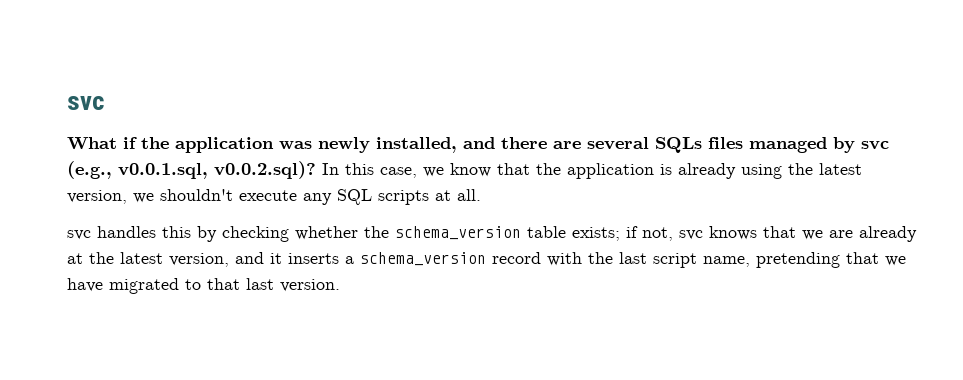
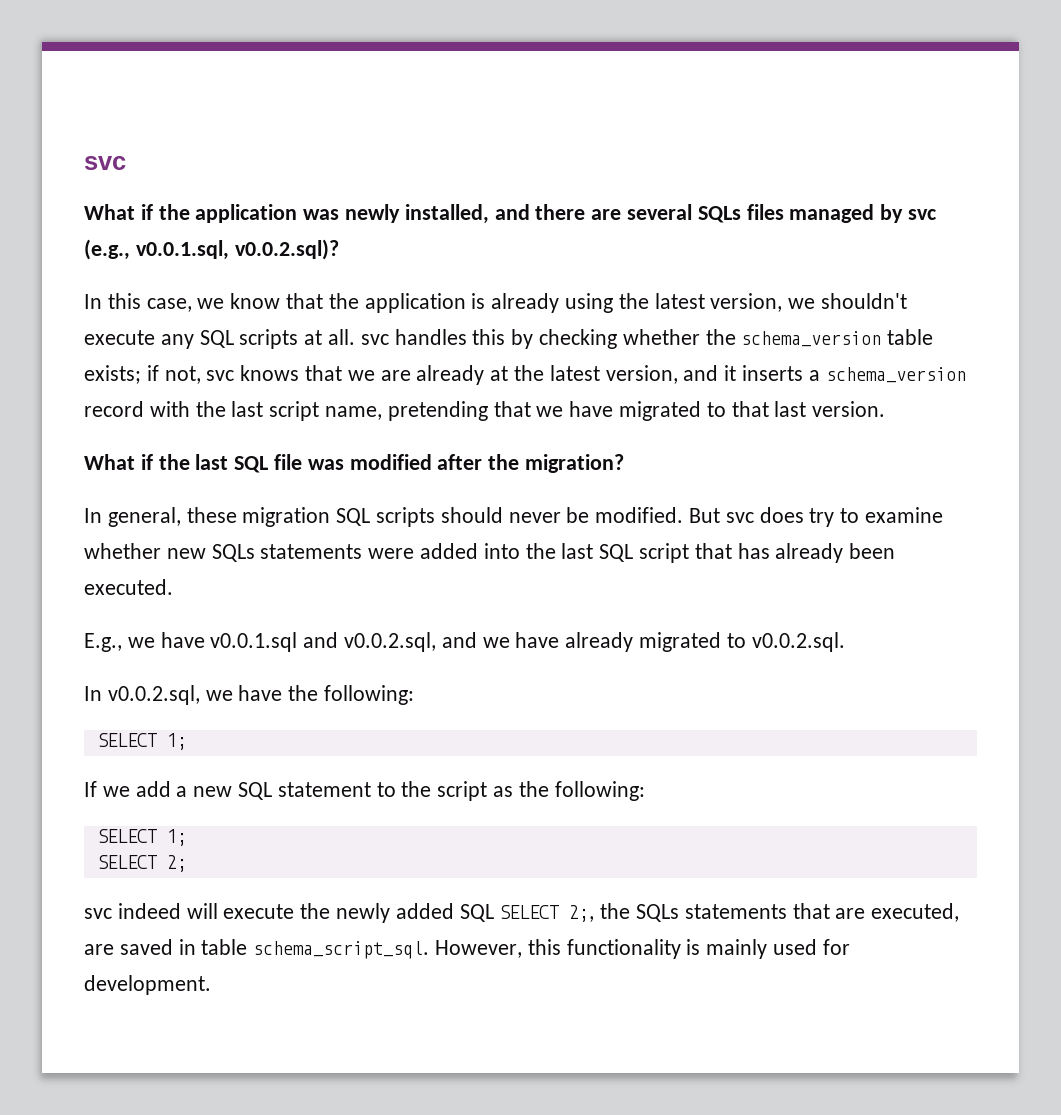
(316, 170) none -> (339, 249) //
(481, 195) // -> (356, 337) none
(340, 285) none -> [84,454,625,473] [84,507,944,527] [84,543,896,563] [84,579,173,595] [84,632,845,652] [84,685,415,705] [96,733,187,750] [84,781,645,801] [96,829,187,846] [96,855,187,872] [84,903,960,923] [84,939,850,959] [84,975,211,995] // What if the last SQL file was modified after the migration? // In general, these migration SQL scripts should never be modified. But svc does try to examine whether new SQLs statements were added into the last SQL script that has already been executed. // E.g., we have v0.0.1.sql and v0.0.2.sql, and we have already migrated to v0.0.2.sql. // In v0.0.2.sql, we have the following: // SELECT 1; // If we add a new SQL statement to the script as the following: // SELECT 1; // SELECT 2; // svc indeed will execute the newly added SQL SELECT 2;, the SQLs statements that are executed, are saved in table schema_script_sql. However, this functionality is mainly used for development.

